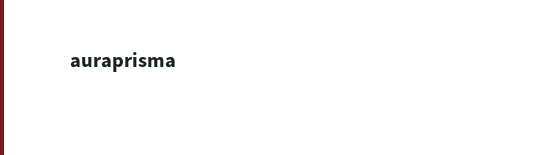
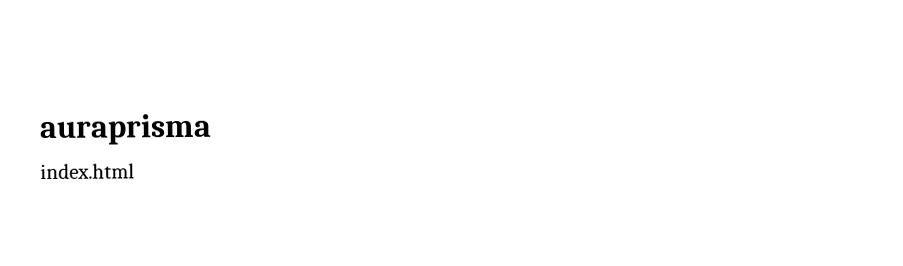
(176, 62) none -> [40,163,135,180] // index.html

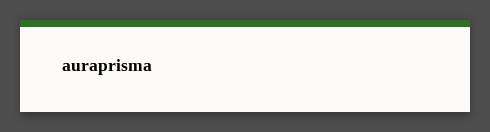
[40,163,135,180] // index.html -> (152, 67) none

